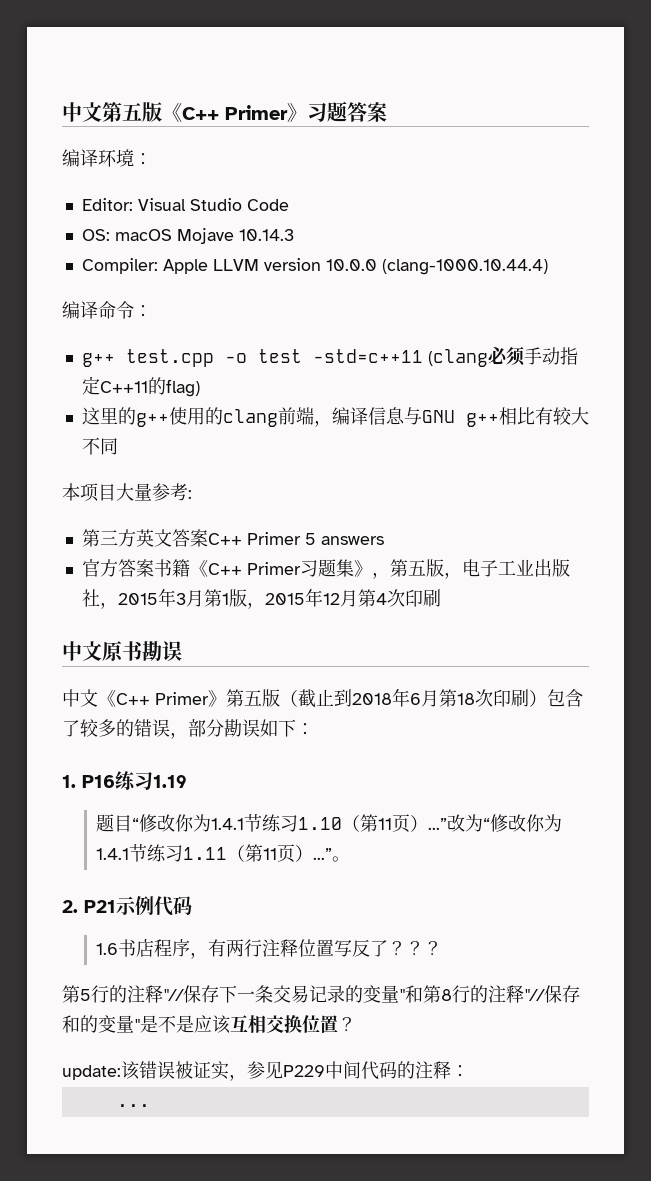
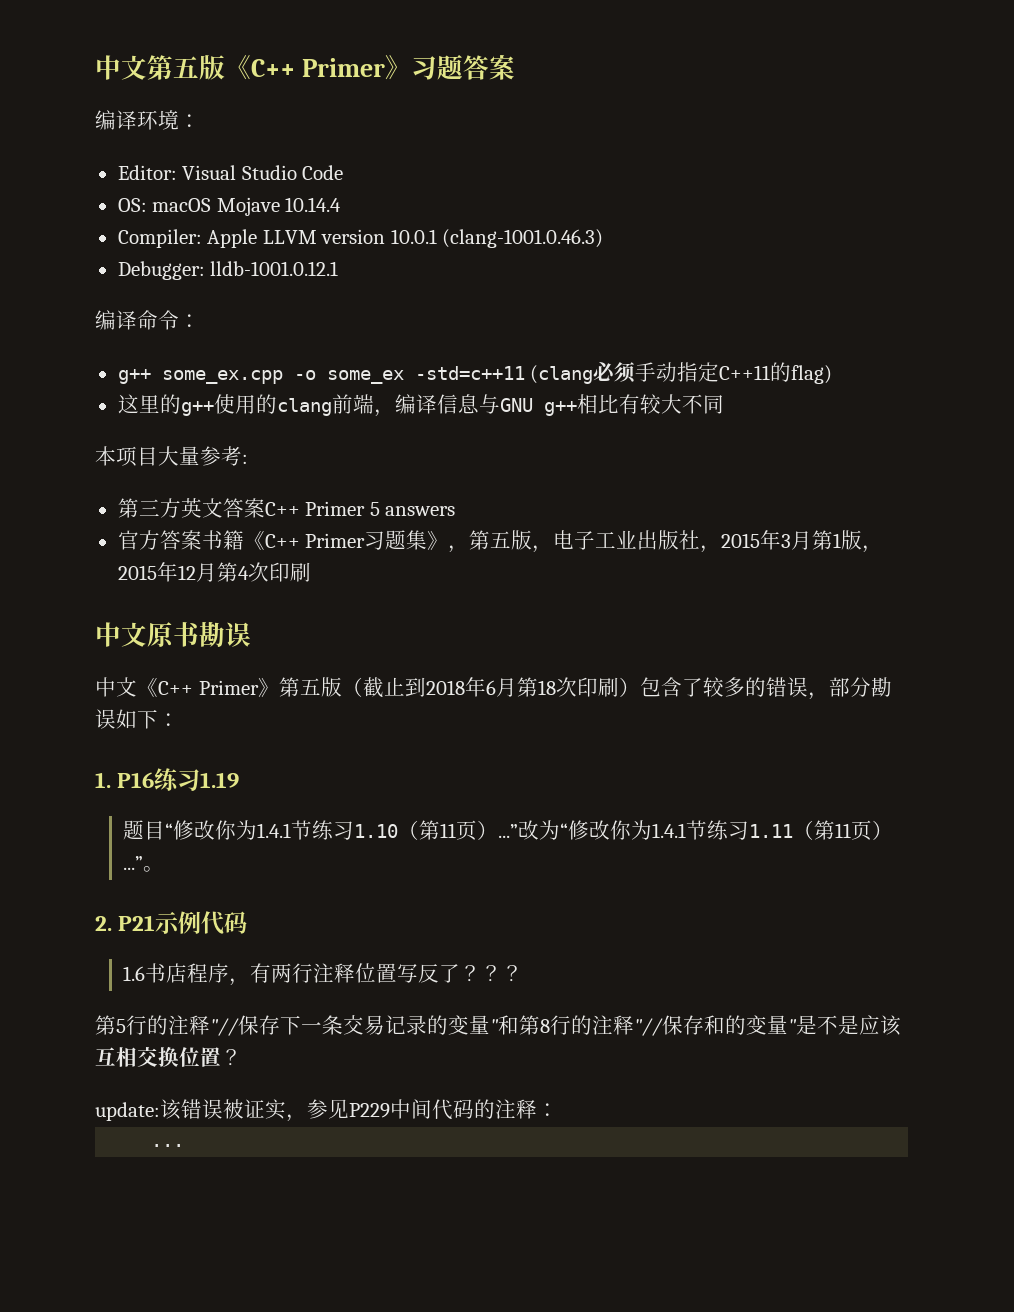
[238,229,294,241] 10.14.3 -> [285,197,342,212] 10.14.4
[325,259,548,275] 10.0.0 (clang-1000.10.44.4) -> [390,229,604,248] [117,261,339,280] 10.0.1 (clang-1001.0.46.3) // Debugger: lldb-1001.0.12.1
[125,349,302,367] test.cpp -o test -> [161,370,404,384] some_ex.cpp -o some_ex

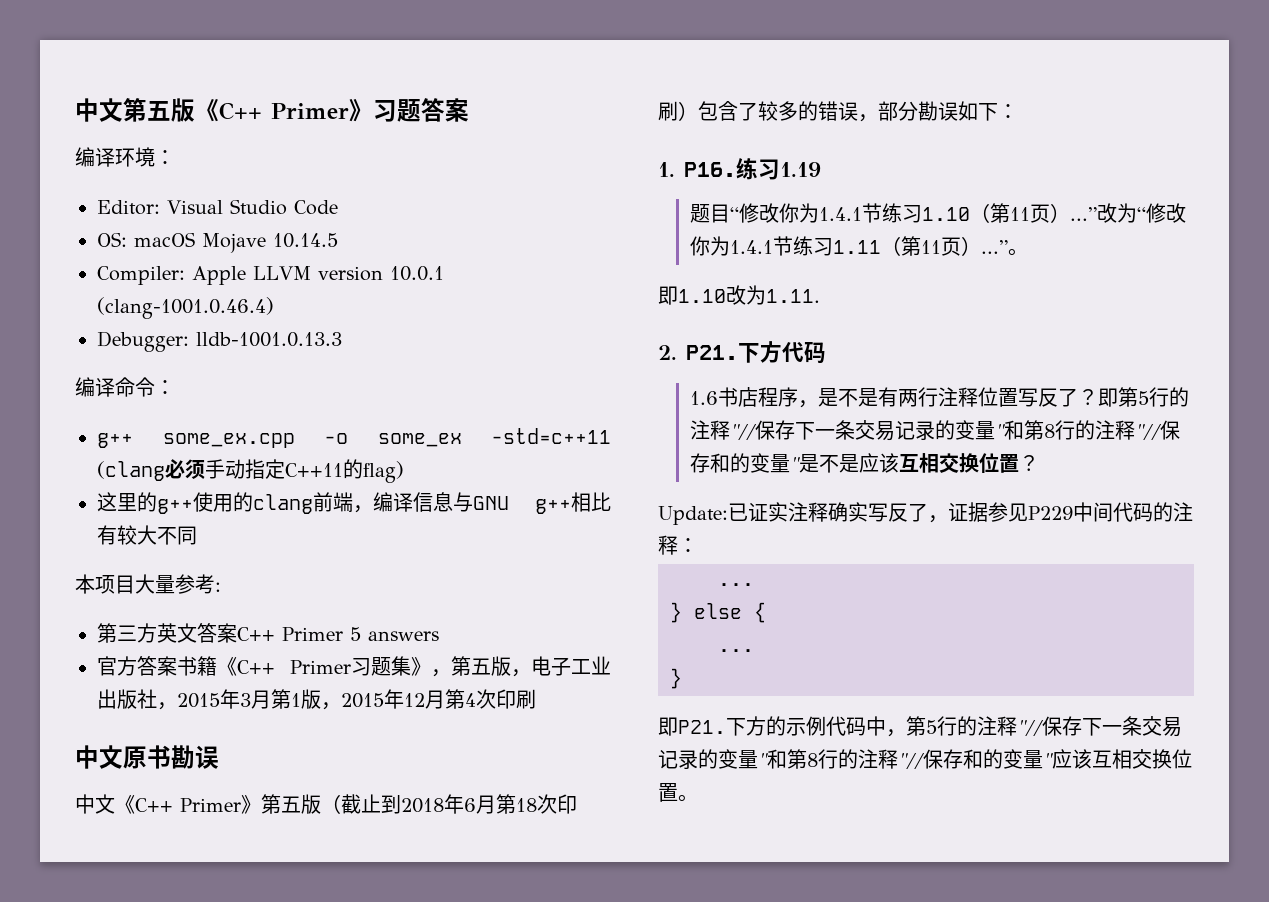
[285,197,342,212] 10.14.4 -> [273,233,338,248] 10.14.5
[442,229,604,248] (clang-1001.0.46.3) -> [97,297,274,319] (clang-1001.0.46.4)
[210,261,339,276] lldb-1001.0.12.1 -> [196,332,342,347] lldb-1001.0.13.3
[117,772,155,788] P16 -> [684,162,736,177] P16.
(165, 869) none -> [658,285,820,305] // 即1.10改为1.11.
[118,911,202,934] P21示例 -> [686,341,782,363] P21.下方
(251, 982) none -> [817,388,878,407] 是不是
[481,965,524,982] ？？ // -> [1097,388,1118,407] 即
[95,1099,307,1122] update:该错误被证实， -> [658,502,988,525] Update:已证实注释确实写反了，证据
(185, 1145) none -> [670,602,766,623] [718,649,754,652] [670,668,682,689] [658,716,1182,737] [658,749,1192,769] [658,783,698,802] // } else { // ... // } // 即P21.下方的示例代码中，第5行的注释"//保存下一条交易记录的变量"和第8行的注释"//保存和的变量"应该互相交换位置。

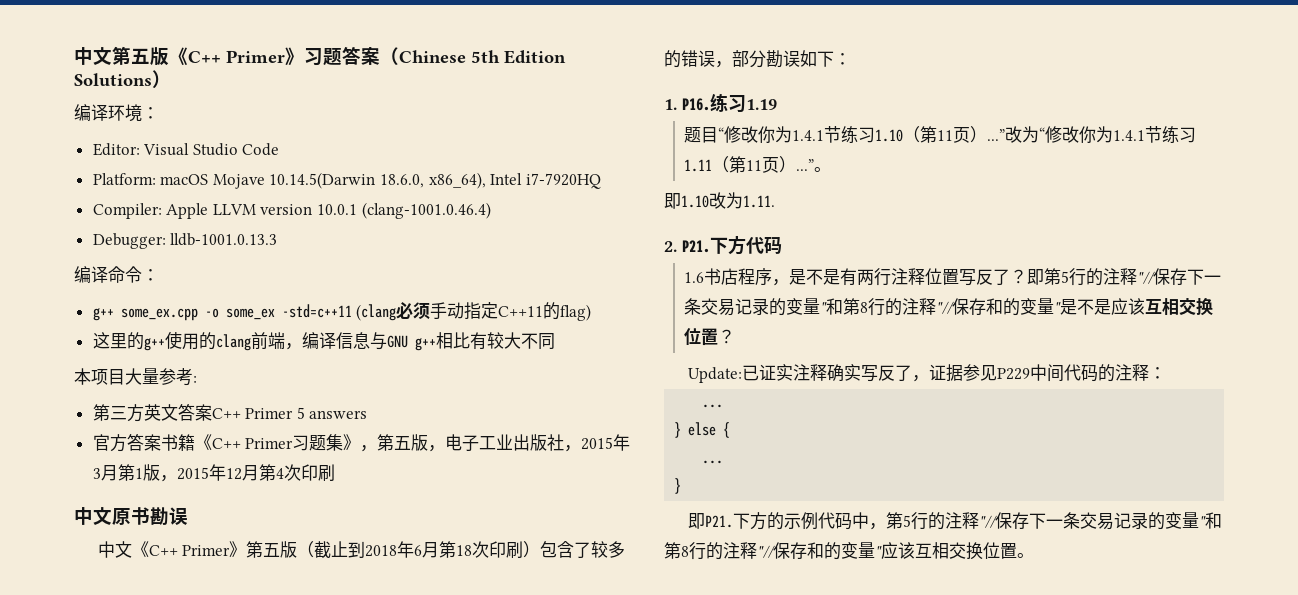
(469, 110) none -> [380,47,566,65] [74,70,171,88] （Chinese 5th Edition Solutions）
[97,232,127,247] OS: -> [92,173,156,185] Platform:
[273,233,338,248] 10.14.5 -> [269,172,601,189] 10.14.5(Darwin 18.6.0, x86_64), Intel i7-7920HQ

